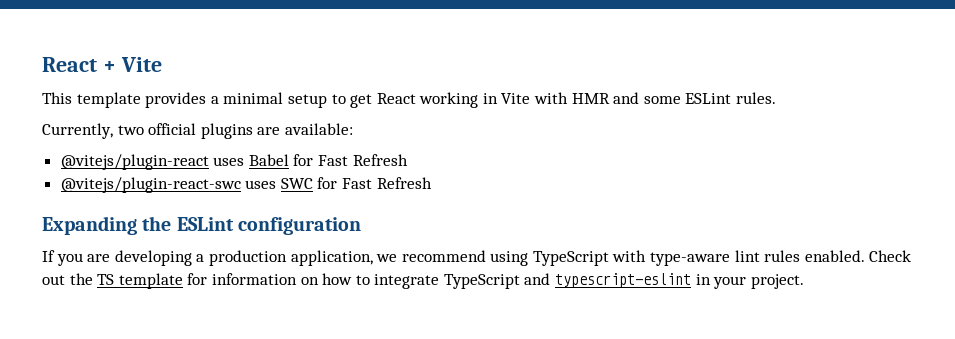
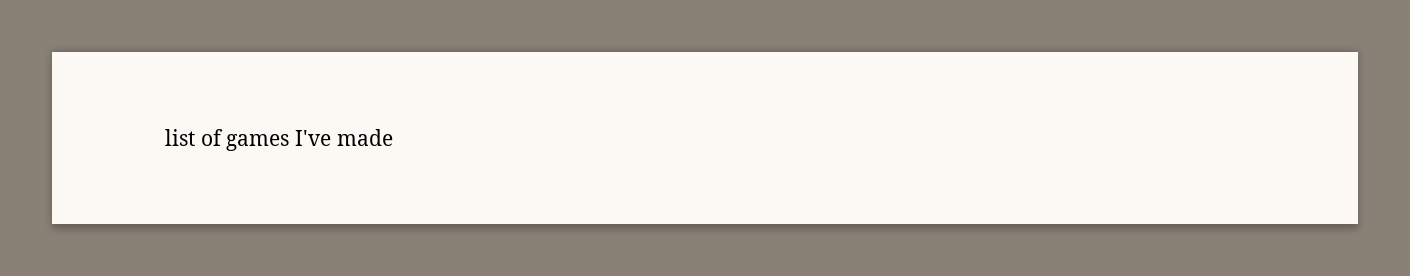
[42,57,162,72] [42,92,777,108] [42,123,353,139] [60,154,408,170] [60,177,432,193] [42,216,362,235] [42,250,912,266] [42,273,804,289] React + Vite // This template provides a minimal setup to get React working in Vite with HMR and some ESLint rules. // Currently, two official plugins are available: // @vitejs/plugin-react uses Babel for Fast Refresh // @vitejs/plugin-react-swc uses SWC for Fast Refresh // Expanding the ESLint configuration // If you are developing a production application, we recommend using TypeScript with type-aware lint rules enabled. Check out the TS template for information on how to integrate TypeScript and typescript-eslint in your project. -> [165,129,393,151] list of games I've made

